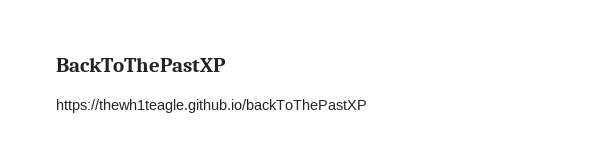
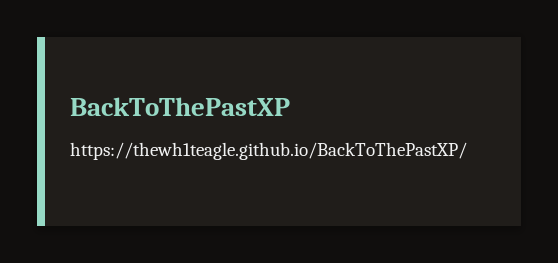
[56,99,367,113] https://thewh1teagle.github.io/backToThePastXP -> [70,142,467,160] https://thewh1teagle.github.io/BackToThePastXP/

